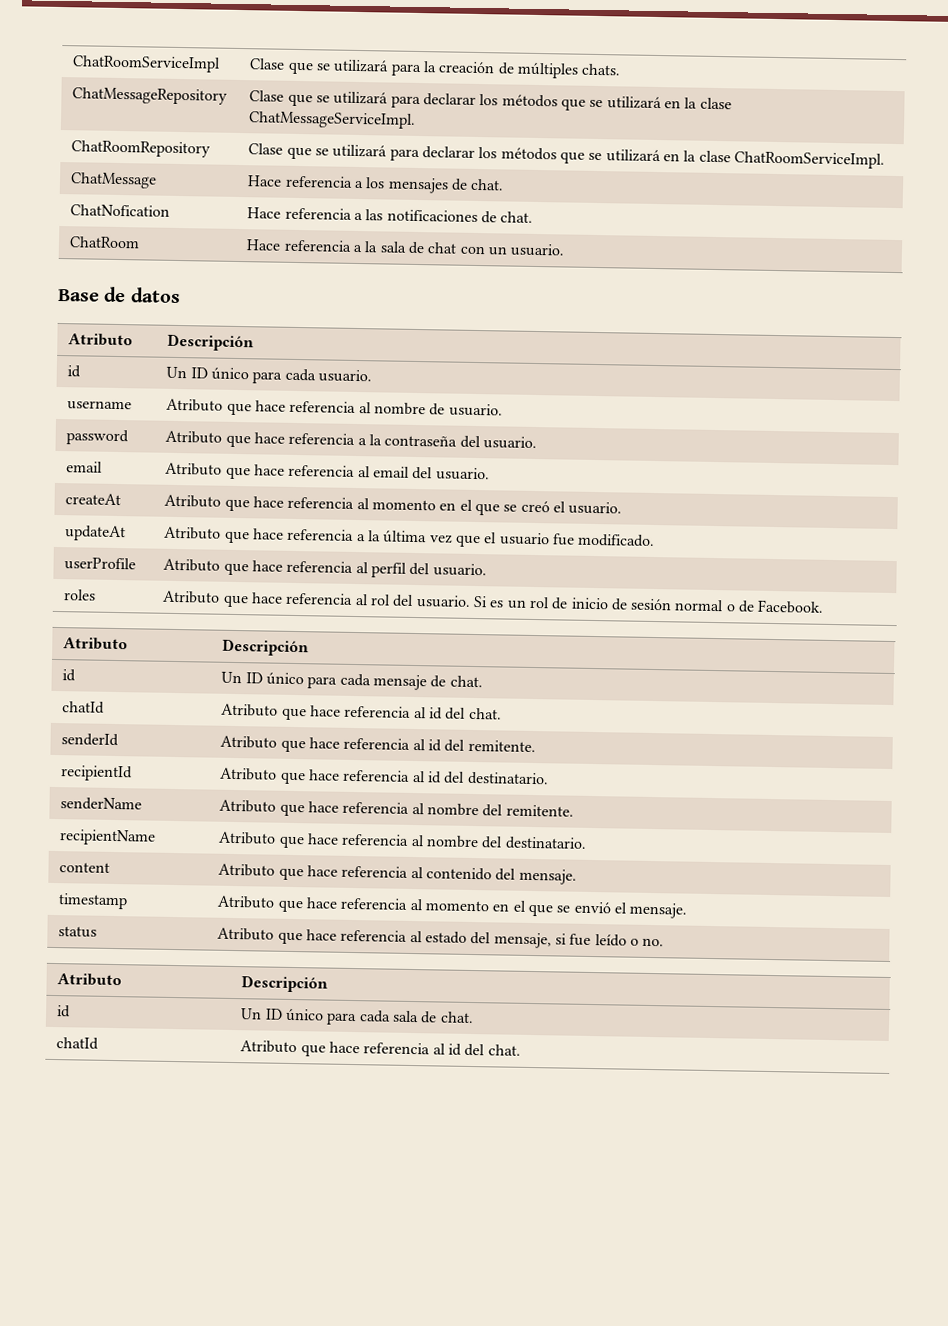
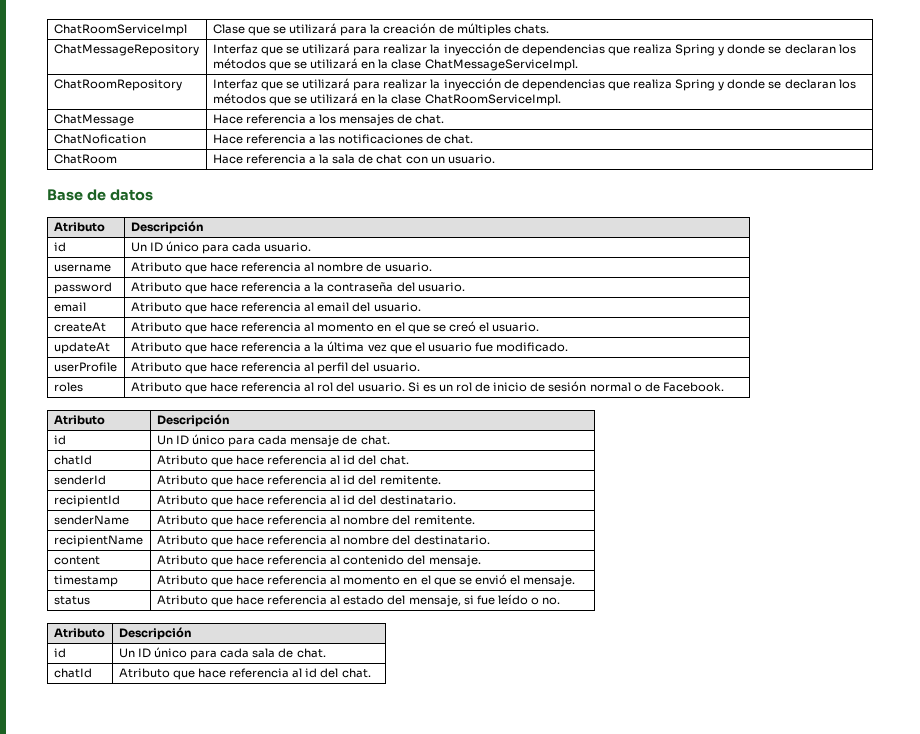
[249,90,476,109] Clase que se utilizará para declarar -> [212,43,836,56] Interfaz que se utilizará para realizar la inyección de dependencias que realiza Spring y donde se declaran
[248,143,475,162] Clase que se utilizará para declarar -> [212,78,836,91] Interfaz que se utilizará para realizar la inyección de dependencias que realiza Spring y donde se declaran

